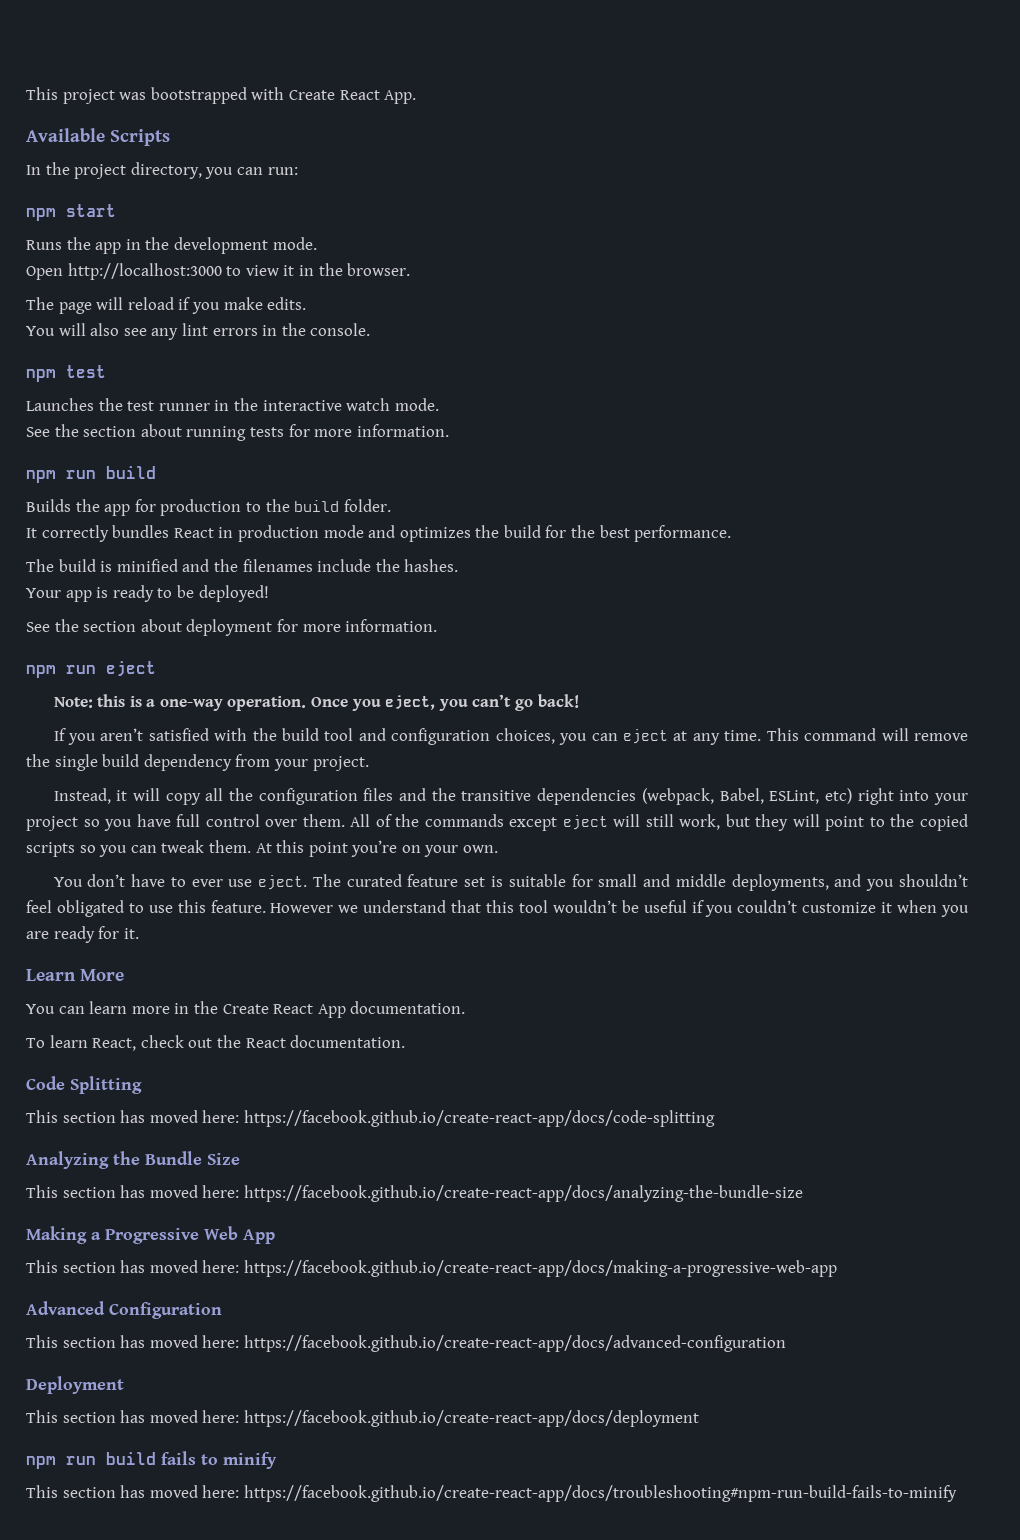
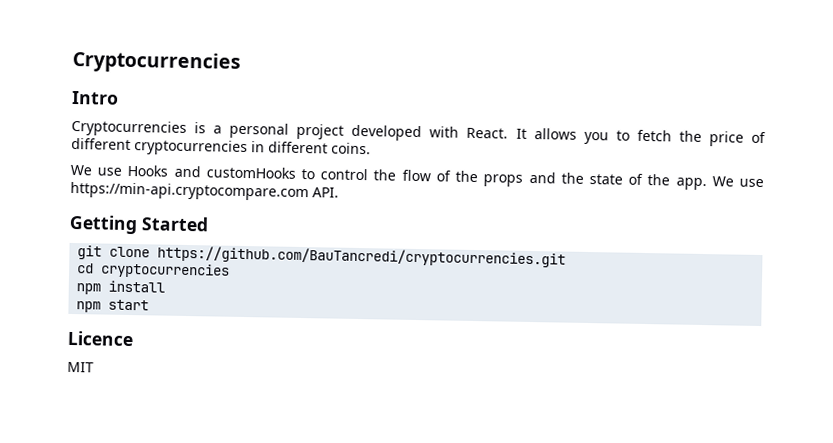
[26,87,417,104] [26,128,170,146] [26,162,298,179] [26,204,116,221] [26,237,317,254] [26,263,411,280] [26,297,307,314] [26,323,371,340] [26,365,106,382] [26,398,439,411] [26,424,449,441] [26,466,156,483] [26,499,391,516] [26,525,732,542] [26,559,459,572] [26,585,269,602] [26,619,438,636] [26,661,156,678] [53,694,579,711] [53,728,968,745] [26,754,369,771] [53,788,968,805] [26,814,968,831] [26,840,499,857] [53,874,969,891] [26,900,970,917] [26,926,139,943] [26,969,124,981] [26,1001,466,1018] [26,1035,406,1051] [26,1076,142,1094] [26,1110,715,1127] [26,1151,240,1169] [26,1185,803,1202] [26,1226,275,1244] [26,1260,837,1277] [26,1301,222,1319] [26,1335,786,1352] [26,1376,124,1394] [26,1410,699,1427] [26,1451,277,1469] [26,1485,957,1502] This project was bootstrapped with Create React App. // Available Scripts // In the project directory, you can run: // npm start // Runs the app in the development mode. // Open http://localhost:3000 to view it in the browser. // The page will reload if you make edits. // You will also see any lint errors in the console. // npm test // Launches the test runner in the interactive watch mode. // See the section about running tests for more information. // npm run build // Builds the app for production to the build folder. // It correctly bundles React in production mode and optimizes the build for the best performance. // The build is minified and the filenames include the hashes. // Your app is ready to be deployed! // See the section about deployment for more information. // npm run eject // Note: this is a one-way operation. Once you eject, you can’t go back! // If you aren’t satisfied with the build tool and configuration choices, you can eject at any time. This command will remove the single build dependency from your project. // Instead, it will copy all the configuration files and the transitive dependencies (webpack, Babel, ESLint, etc) right into your project so you have full control over them. All of the commands except eject will still work, but they will point to the copied scripts so you can tweak them. At this point you’re on your own. // You don’t have to ever use eject. The curated feature set is suitable for small and middle deployments, and you shouldn’t feel obligated to use this feature. However we understand that this tool wouldn’t be useful if you couldn’t customize it when you are ready for it. // Learn More // You can learn more in the Create React App documentation. // To learn React, check out the React documentation. // Code Splitting // This section has moved here: https://facebook.github.io/create-react-app/docs/code-splitting // Analyzing the Bundle Size // This section has moved here: https://facebook.github.io/create-react-app/docs/analyzing-the-bundle-size // Making a Progressive Web App // This section has moved here: https://facebook.github.io/create-react-app/docs/making-a-progressive-web-app // Advanced Configuration // This section has moved here: https://facebook.github.io/create-react-app/docs/advanced-configuration // Deployment // This section has moved here: https://facebook.github.io/create-react-app/docs/deployment // npm run build fails to minify // This section has moved here: https://facebook.github.io/create-react-app/docs/troubleshooting#npm-run-build-fails-to-minify -> [72,50,241,74] [71,90,119,105] [71,119,767,147] [71,137,371,157] [70,164,765,191] [70,181,339,202] [69,214,209,235] [77,245,567,268] [77,262,231,279] [76,280,166,295] [76,299,150,313] [67,330,134,347] [67,361,94,373] Cryptocurrencies // Intro // Cryptocurrencies is a personal project developed with React. It allows you to fetch the price of different cryptocurrencies in different coins. // We use Hooks and customHooks to control the flow of the props and the state of the app. We use https://min-api.cryptocompare.com API. // Getting Started // git clone https://github.com/BauTancredi/cryptocurrencies.git // cd cryptocurrencies // npm install // npm start // Licence // MIT

